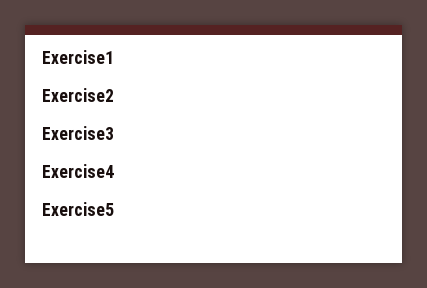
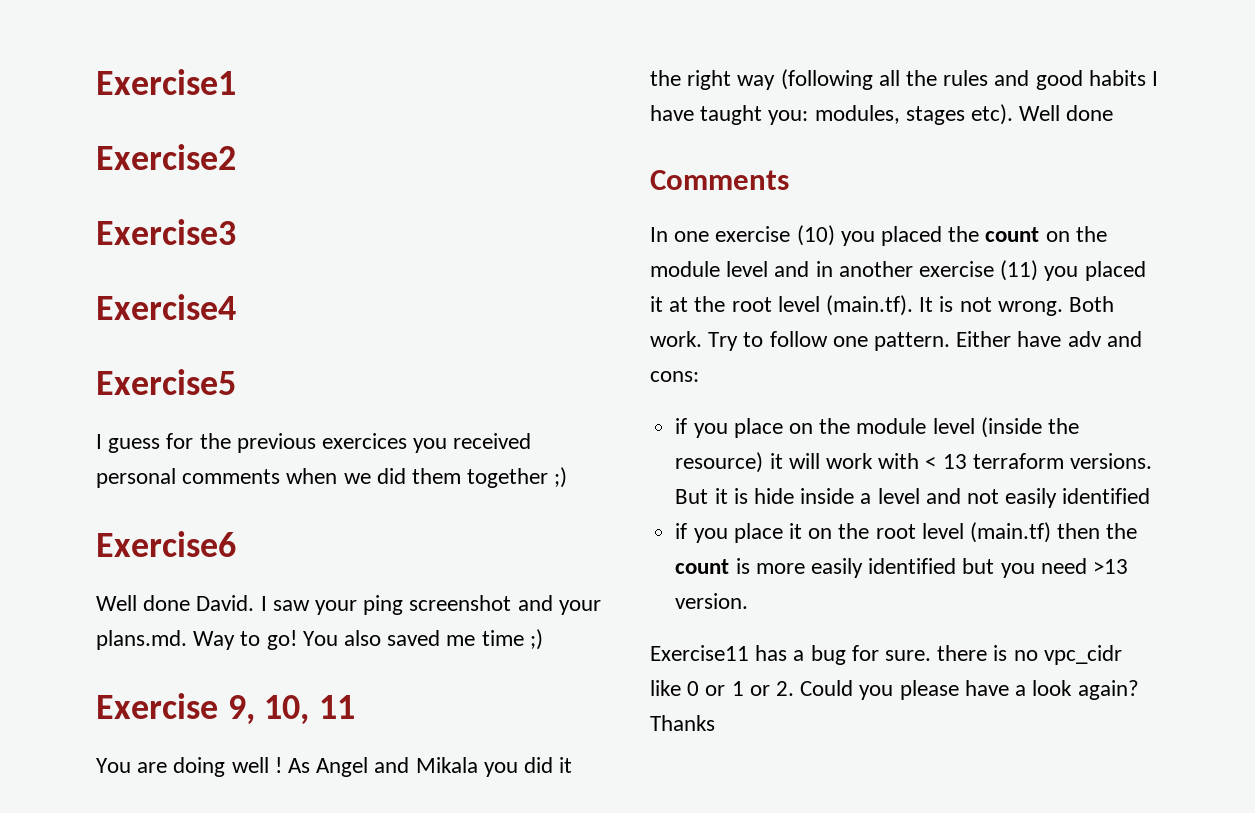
(114, 209) none -> [96,433,532,453] [96,467,568,488] [96,531,236,557] [96,595,601,615] [96,629,543,650] [96,693,356,725] [96,757,573,777] [650,69,1159,90] [650,104,1114,125] [650,170,789,190] [650,225,1107,246] [650,260,1146,281] [650,295,1115,316] [650,331,1142,351] [650,371,699,382] [675,417,1079,438] [675,452,1152,473] [675,488,1151,508] [675,522,1138,543] [675,558,1128,578] [675,593,749,609] [650,645,1122,665] [650,680,1139,700] [650,715,715,731] // I guess for the previous exercices you received personal comments when we did them together ;) // Exercise6 // Well done David. I saw your ping screenshot and your plans.md. Way to go! You also saved me time ;) // Exercise 9, 10, 11 // You are doing well ! As Angel and Mikala you did it the right way (following all the rules and good habits I have taught you: modules, stages etc). Well done // Comments // In one exercise (10) you placed the count on the module level and in another exercise (11) you placed it at the root level (main.tf). It is not wrong. Both work. Try to follow one pattern. Either have adv and cons: // if you place on the module level (inside the resource) it will work with < 13 terraform versions. But it is hide inside a level and not easily identified // if you place it on the root level (main.tf) then the count is more easily identified but you need >13 version. // Exercise11 has a bug for sure. there is no vpc_cidr like 0 or 1 or 2. Could you please have a look again? Thanks

